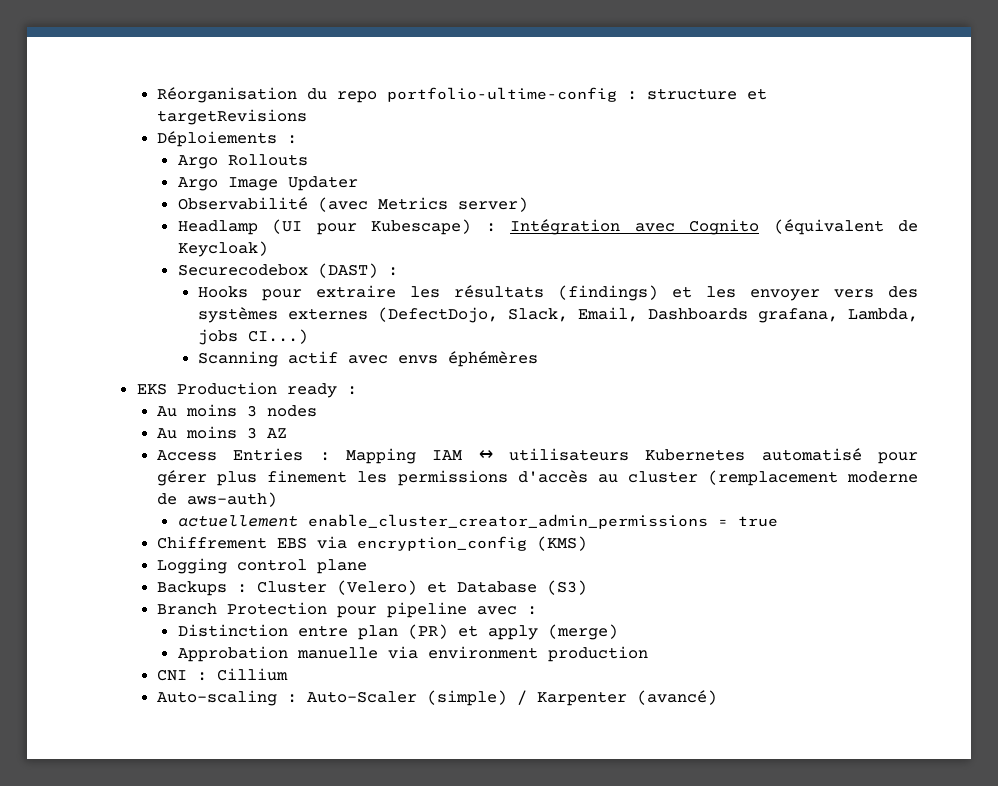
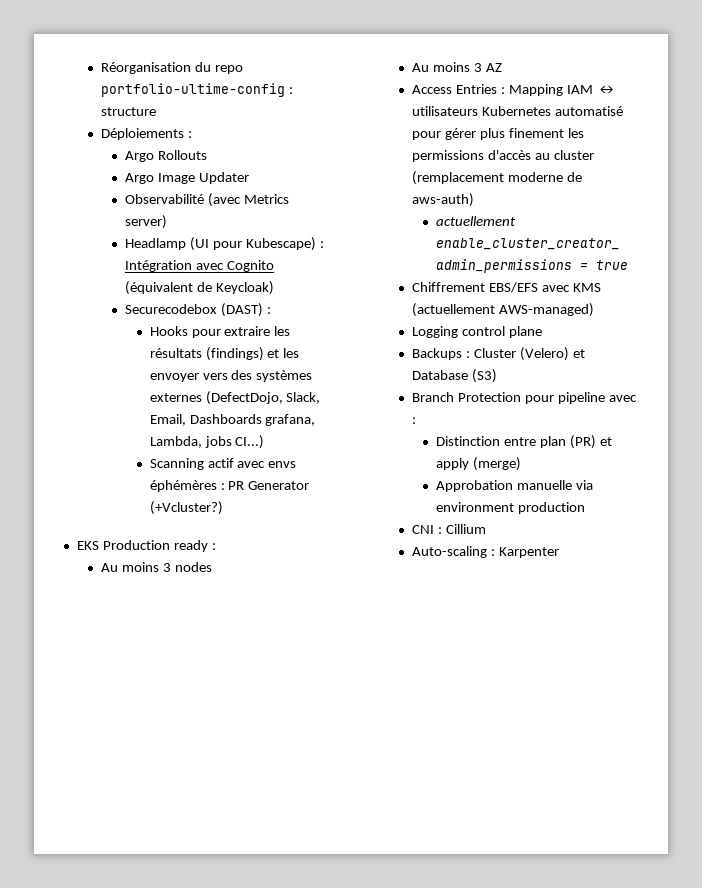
[747,88,768,100] [157,109,308,125] et targetRevisions -> (157, 111) none
(538, 359) none -> [220,481,310,490] [149,501,223,515] : PR Generator (+Vcluster?)
[277,536,588,551] EBS via encryption_config (KMS) -> [489,282,601,293] [412,303,595,317] EBS/EFS avec KMS (actuellement AWS-managed)
[307,690,718,706] Auto-Scaler (simple) / Karpenter (avancé) -> [499,547,560,558] Karpenter

